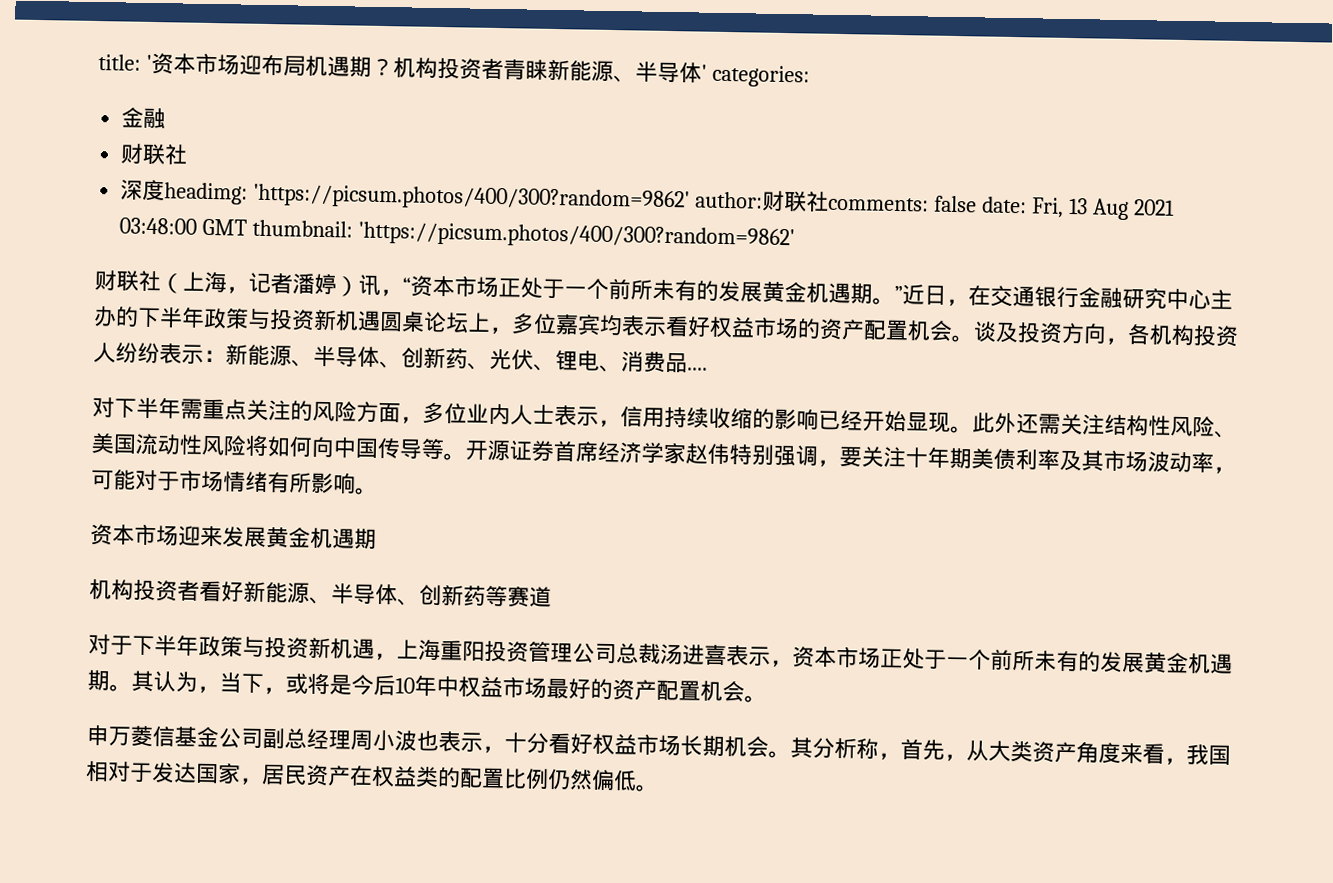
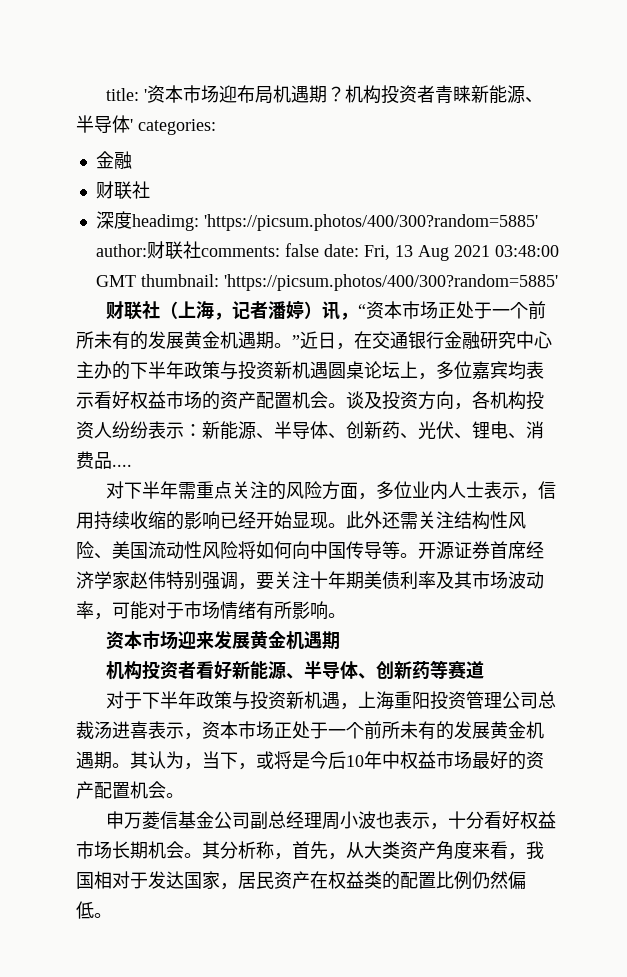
[253,183,691,213] 'https://picsum.photos/400/300?random=9862' -> [203,214,538,231] 'https://picsum.photos/400/300?random=5885'
[358,221,796,251] 'https://picsum.photos/400/300?random=9862' -> [223,274,558,291] 'https://picsum.photos/400/300?random=5885'

